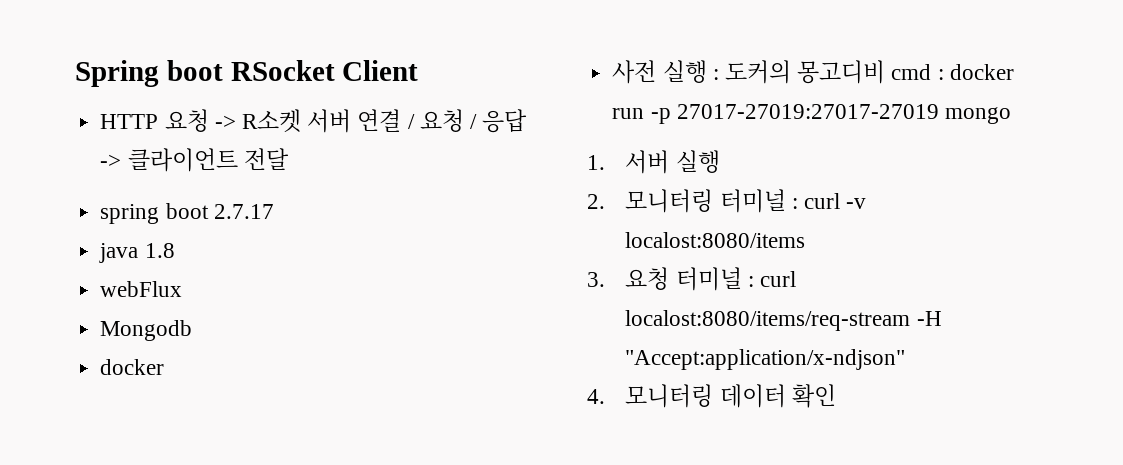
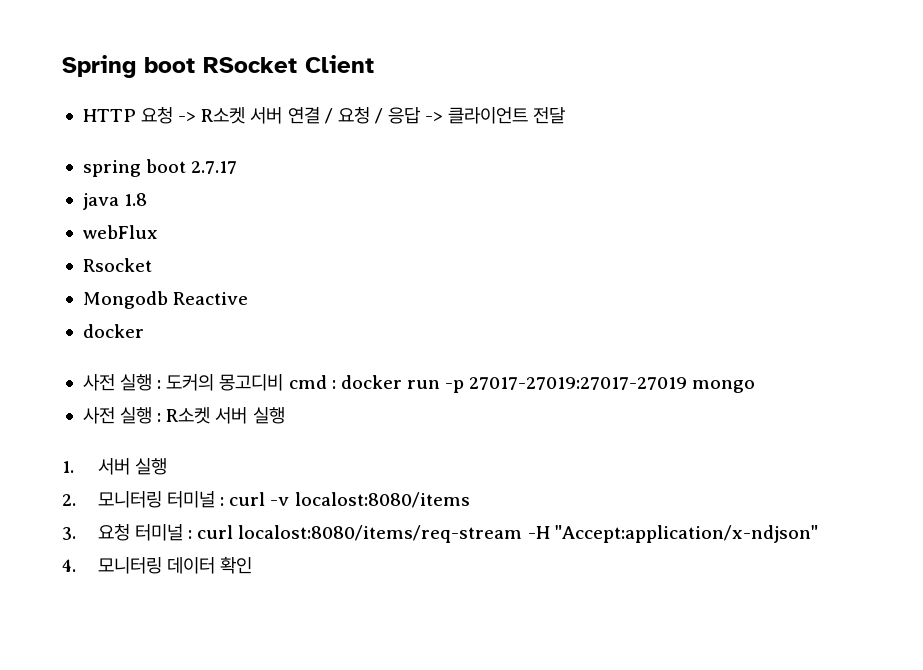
(183, 289) none -> [82,258,152,272] // Rsocket
(193, 330) none -> [173,292,249,305] Reactive
(1011, 115) none -> [82,407,285,424] // 사전 실행 : R소켓 서버 실행

